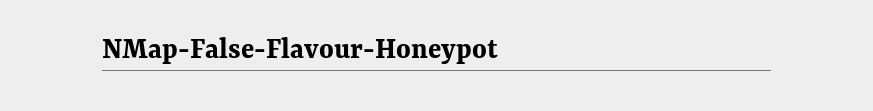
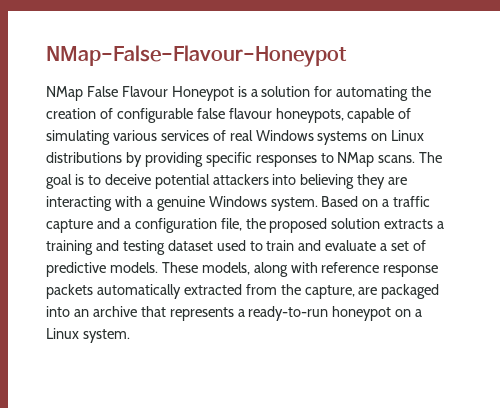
(498, 50) none -> [46,86,432,101] [46,108,412,123] [46,130,425,145] [46,152,443,167] [46,174,408,189] [46,196,431,211] [46,218,445,233] [46,240,427,255] [46,262,439,277] [46,284,440,299] [46,306,423,321] [46,328,130,343] // NMap False Flavour Honeypot is a solution for automating the creation of configurable false flavour honeypots, capable of simulating various services of real Windows systems on Linux distributions by providing specific responses to NMap scans. The goal is to deceive potential attackers into believing they are interacting with a genuine Windows system. Based on a traffic capture and a configuration file, the proposed solution extracts a training and testing dataset used to train and evaluate a set of predictive models. These models, along with reference response packets automatically extracted from the capture, are packaged into an archive that represents a ready-to-run honeypot on a Linux system.

